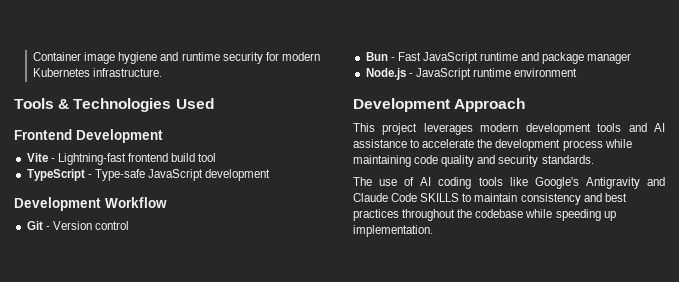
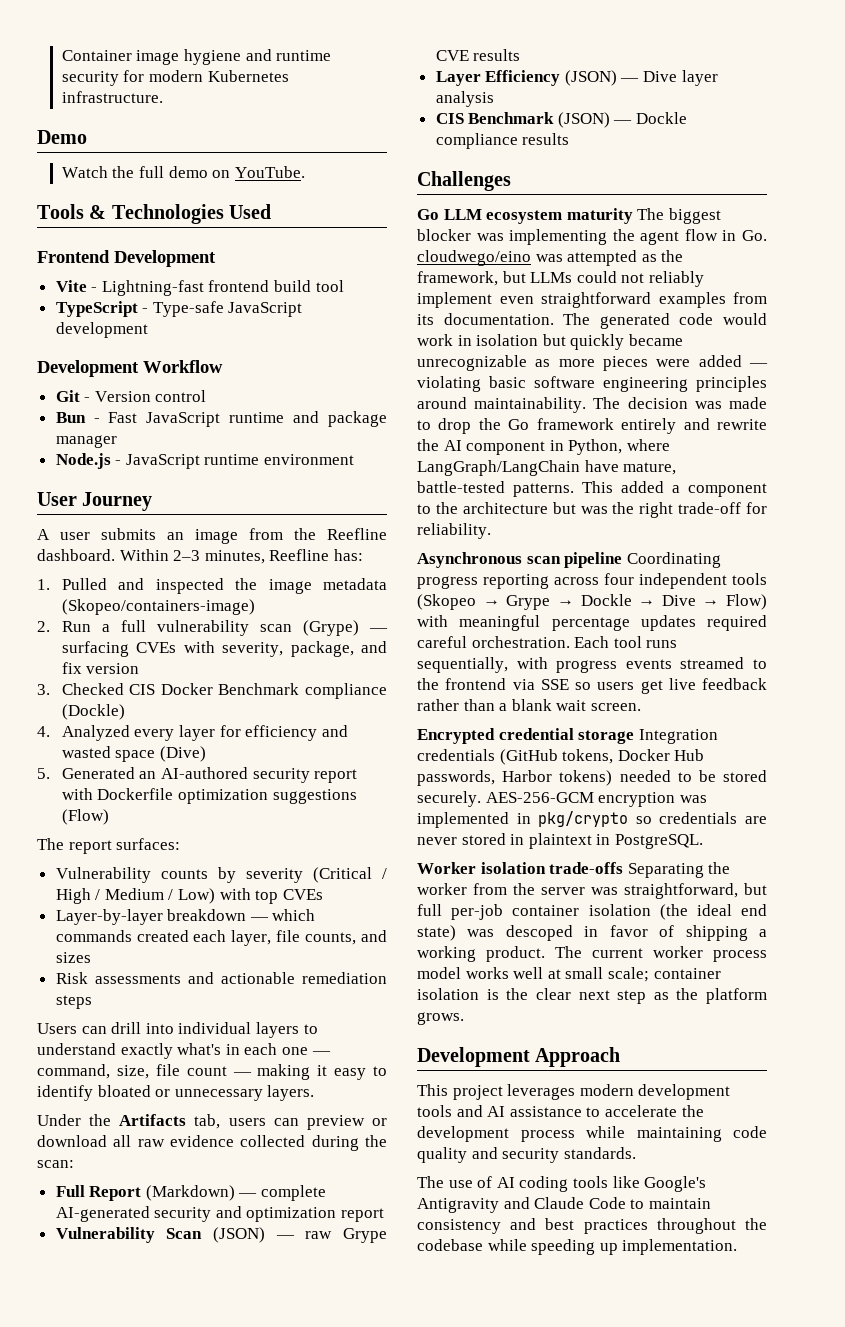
(163, 72) none -> [37,130,87,144] [61,166,305,178] // Demo // Watch the full demo on YouTube.
(578, 72) none -> [37,492,153,511] [37,528,387,544] [37,549,363,564] [37,578,387,594] [61,599,255,615] [37,620,388,636] [61,641,388,657] [61,662,140,674] [37,683,387,699] [61,704,125,720] [37,725,348,741] [61,746,207,762] [37,767,358,783] [61,788,357,804] [61,809,109,825] [37,838,181,854] [55,867,387,883] [55,888,323,904] [55,909,316,925] [55,930,387,946] [55,952,91,963] [55,972,387,984] [55,995,92,1009] [37,1022,318,1038] [37,1043,331,1059] [37,1064,387,1080] [37,1085,315,1101] [37,1114,387,1130] [37,1135,387,1151] [37,1160,74,1168] [55,1185,327,1201] [55,1206,385,1222] [55,1227,388,1243] [435,49,521,61] [435,70,718,86] [435,91,494,107] [435,112,688,128] [435,133,570,149] [417,171,511,191] [417,208,721,224] [417,229,767,245] [417,250,684,266] [417,271,704,287] [417,292,767,308] [417,313,767,329] [417,334,683,350] [417,355,768,371] [417,376,767,392] [417,397,767,413] [417,418,767,434] [417,439,670,455] [417,460,677,476] [417,481,767,497] [417,502,767,518] [417,523,491,539] [417,552,721,568] [417,573,767,589] [417,594,767,610] [417,615,767,631] [417,636,678,648] [417,657,767,673] [417,678,767,694] [417,699,641,711] [417,728,718,744] [417,749,705,765] [417,770,767,786] [417,791,707,807] [417,811,767,828] [417,833,703,849] [417,862,731,878] [417,883,767,899] [417,904,767,920] [417,925,767,941] [417,946,767,962] [417,967,721,982] [417,988,767,1004] [417,1012,464,1025] // User Journey // A user submits an image from the Reefline dashboard. Within 2–3 minutes, Reefline has: // 1. Pulled and inspected the image metadata (Skopeo/containers-image) // 2. Run a full vulnerability scan (Grype) — surfacing CVEs with severity, package, and fix version // 3. Checked CIS Docker Benchmark compliance (Dockle) // 4. Analyzed every layer for efficiency and wasted space (Dive) // 5. Generated an AI-authored security report with Dockerfile optimization suggestions (Flow) // The report surfaces: // Vulnerability counts by severity (Critical / High / Medium / Low) with top CVEs // Layer-by-layer breakdown — which commands created each layer, file counts, and sizes // Risk assessments and actionable remediation steps // Users can drill into individual layers to understand exactly what's in each one — command, size, file count — making it easy to identify bloated or unnecessary layers. // Under the Artifacts tab, users can preview or download all raw evidence collected during the scan: // Full Report (Markdown) — complete AI-generated security and optimization report // Vulnerability Scan (JSON) — raw Grype CVE results // Layer Efficiency (JSON) — Dive layer analysis // CIS Benchmark (JSON) — Dockle compliance results // Challenges // Go LLM ecosystem maturity The biggest blocker was implementing the agent flow in Go. cloudwego/eino was attempted as the framework, but LLMs could not reliably implement even straightforward examples from its documentation. The generated code would work in isolation but quickly became unrecognizable as more pieces were added — violating basic software engineering principles around maintainability. The decision was made to drop the Go framework entirely and rewrite the AI component in Python, where LangGraph/LangChain have mature, battle-tested patterns. This added a component to the architecture but was the right trade-off for reliability. // Asynchronous scan pipeline Coordinating progress reporting across four independent tools (Skopeo → Grype → Dockle → Dive → Flow) with meaningful percentage updates required careful orchestration. Each tool runs sequentially, with progress events streamed to the frontend via SSE so users get live feedback rather than a blank wait screen. // Encrypted credential storage Integration credentials (GitHub tokens, Docker Hub passwords, Harbor tokens) needed to be stored securely. AES-256-GCM encryption was implemented in pkg/crypto so credentials are never stored in plaintext in PostgreSQL. // Worker isolation trade-offs Separating the worker from the server was straightforward, but full per-job container isolation (the ideal end state) was descoped in favor of shipping a working product. The current worker process model works well at small scale; container isolation is the clear next step as the platform grows.
[420,193,460,202] SKILLS -> (626, 1203) none

